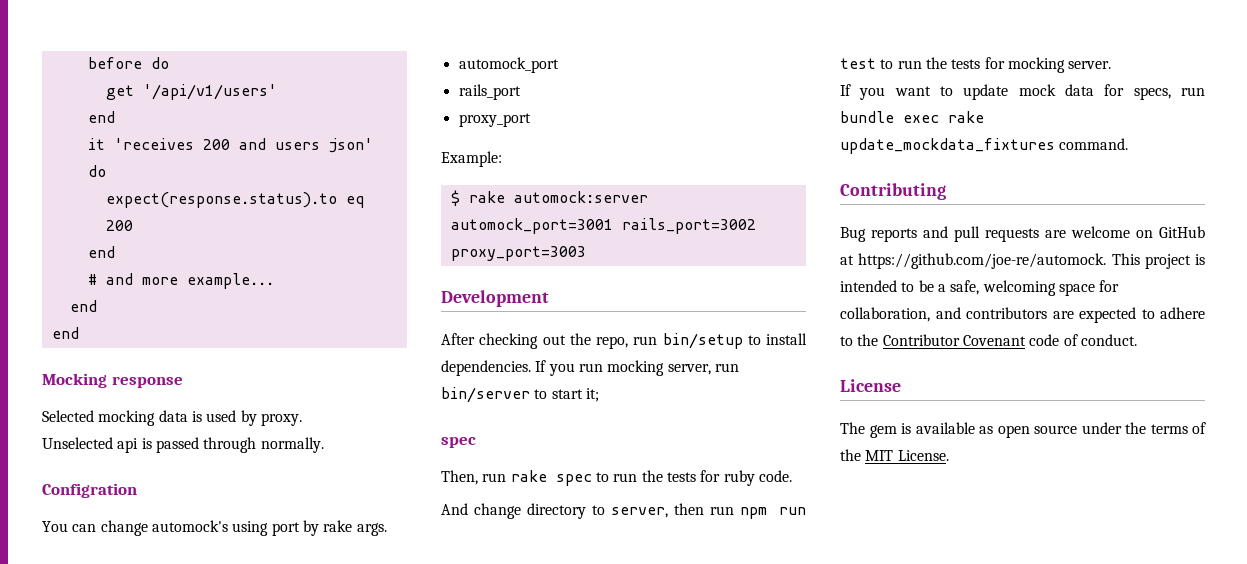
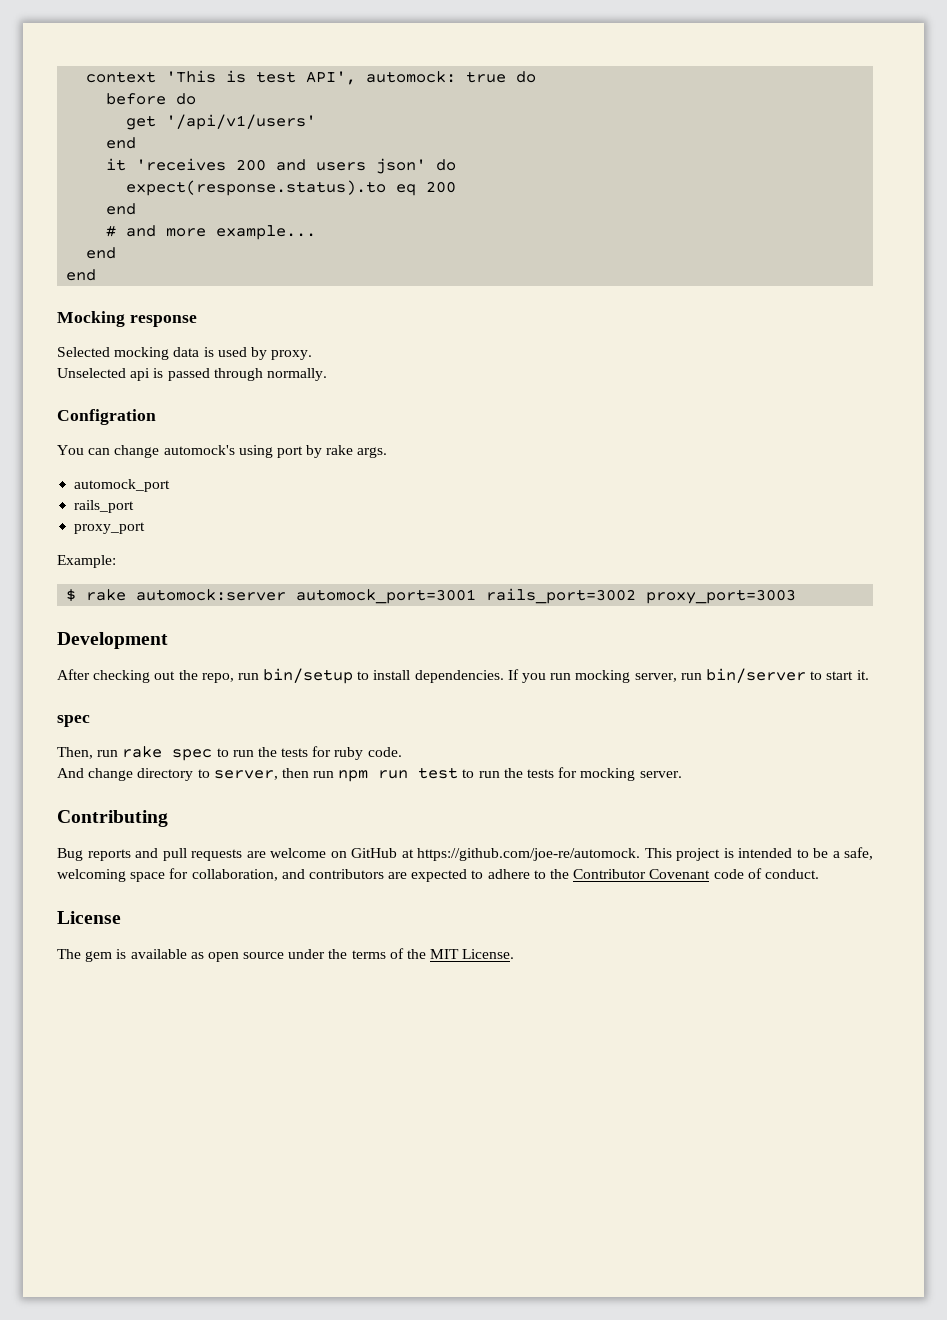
(87, 63) none -> [86,70,537,85] context 'This is test API', automock: true do //
[585,388,599,402] it; -> [856,670,869,680] it.
[840,84,1205,100] [840,111,984,123] [840,138,1129,154] // If you want to update mock data for specs, run bundle exec rake update_mockdata_fixtures command. -> (682, 774) none

